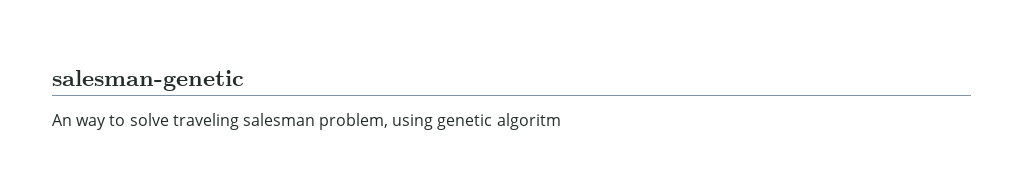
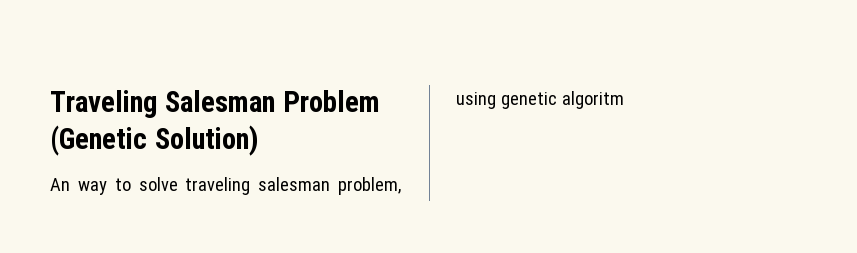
[52,70,244,91] salesman-genetic -> [50,90,380,118] [50,125,259,156] Traveling Salesman Problem (Genetic Solution)

